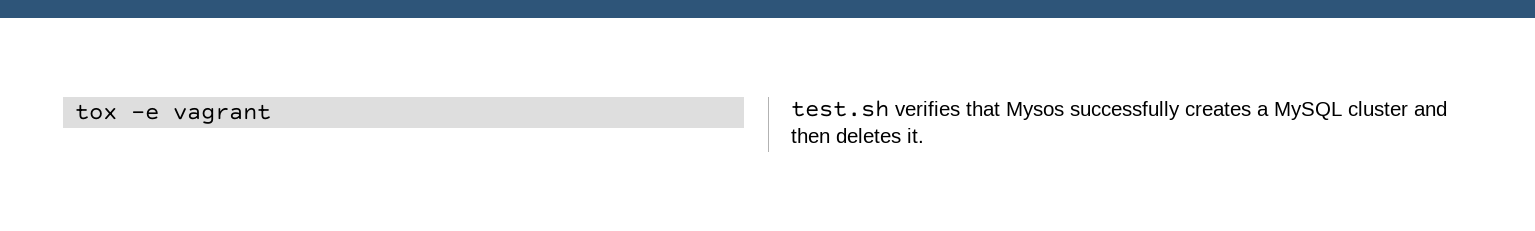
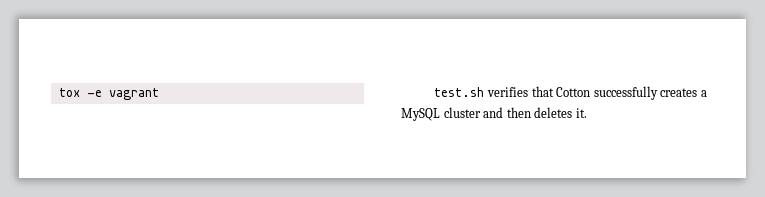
[1006,102,1064,120] Mysos -> [556,87,591,97] Cotton

